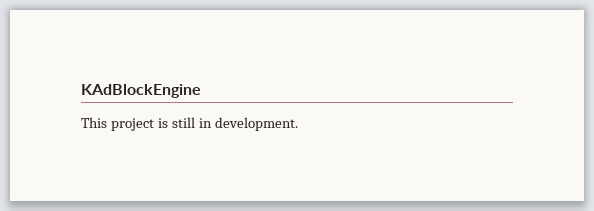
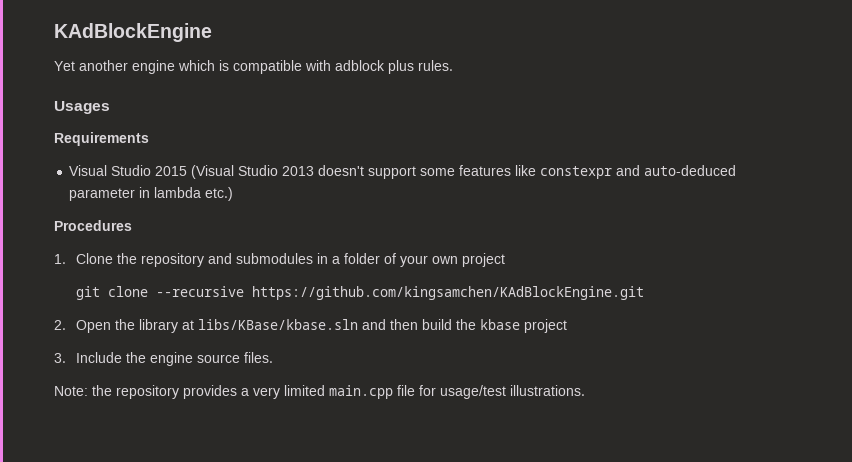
[81,117,298,131] This project is still in development. -> [54,60,453,74] [54,101,110,114] [54,132,149,146] [69,165,737,179] [69,187,234,201] [54,220,132,231] [54,253,505,267] [75,286,644,300] [54,319,567,333] [54,352,273,366] [54,385,585,399] Yet another engine which is compatible with adblock plus rules. // Usages // Requirements // Visual Studio 2015 (Visual Studio 2013 doesn't support some features like constexpr and auto-deduced parameter in lambda etc.) // Procedures // 1. Clone the repository and submodules in a folder of your own project // git clone --recursive https://github.com/kingsamchen/KAdBlockEngine.git // 2. Open the library at libs/KBase/kbase.sln and then build the kbase project // 3. Include the engine source files. // Note: the repository provides a very limited main.cpp file for usage/test illustrations.

